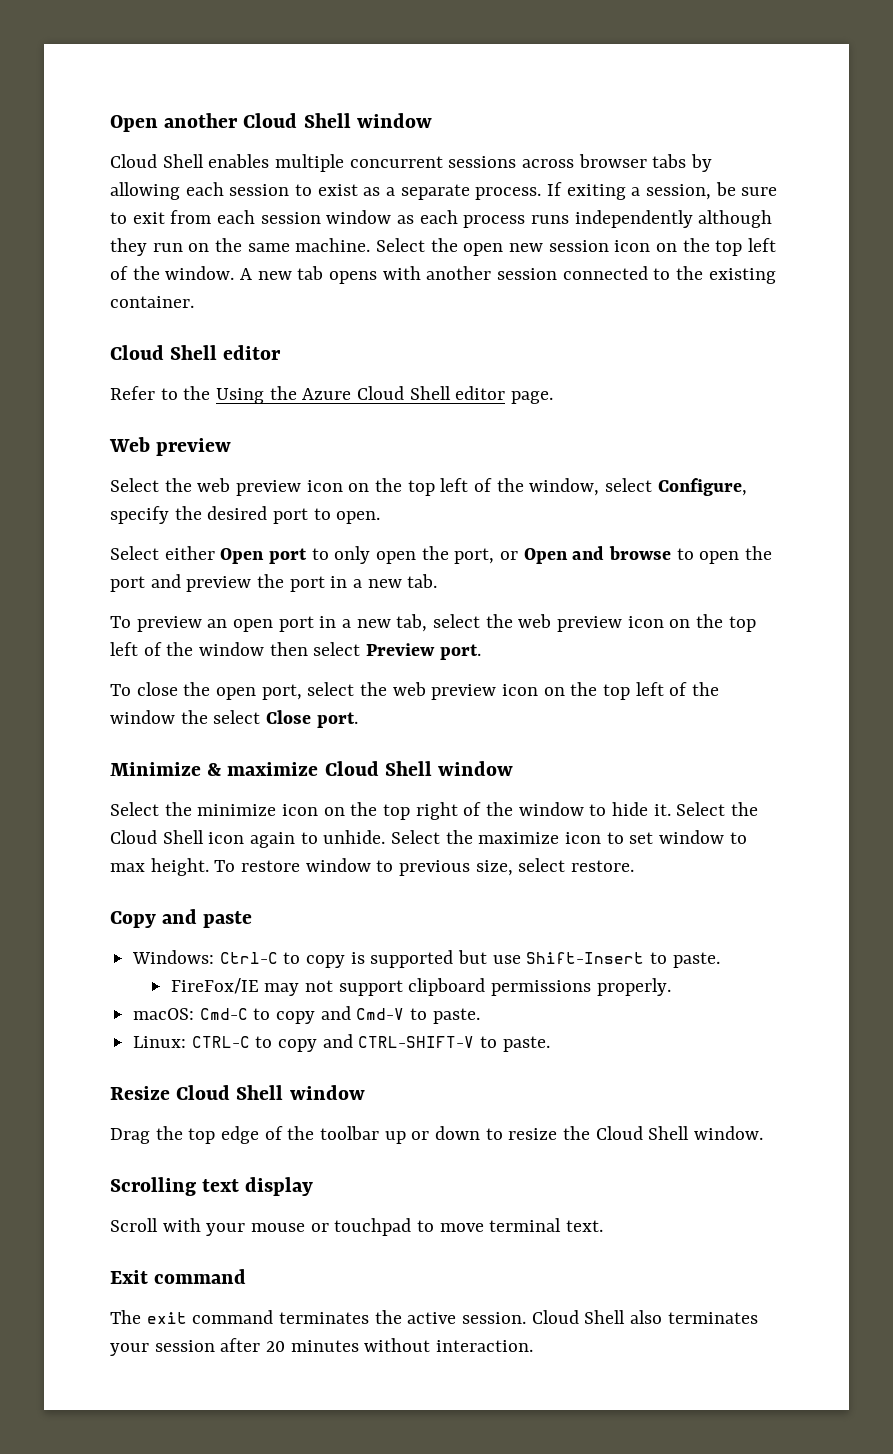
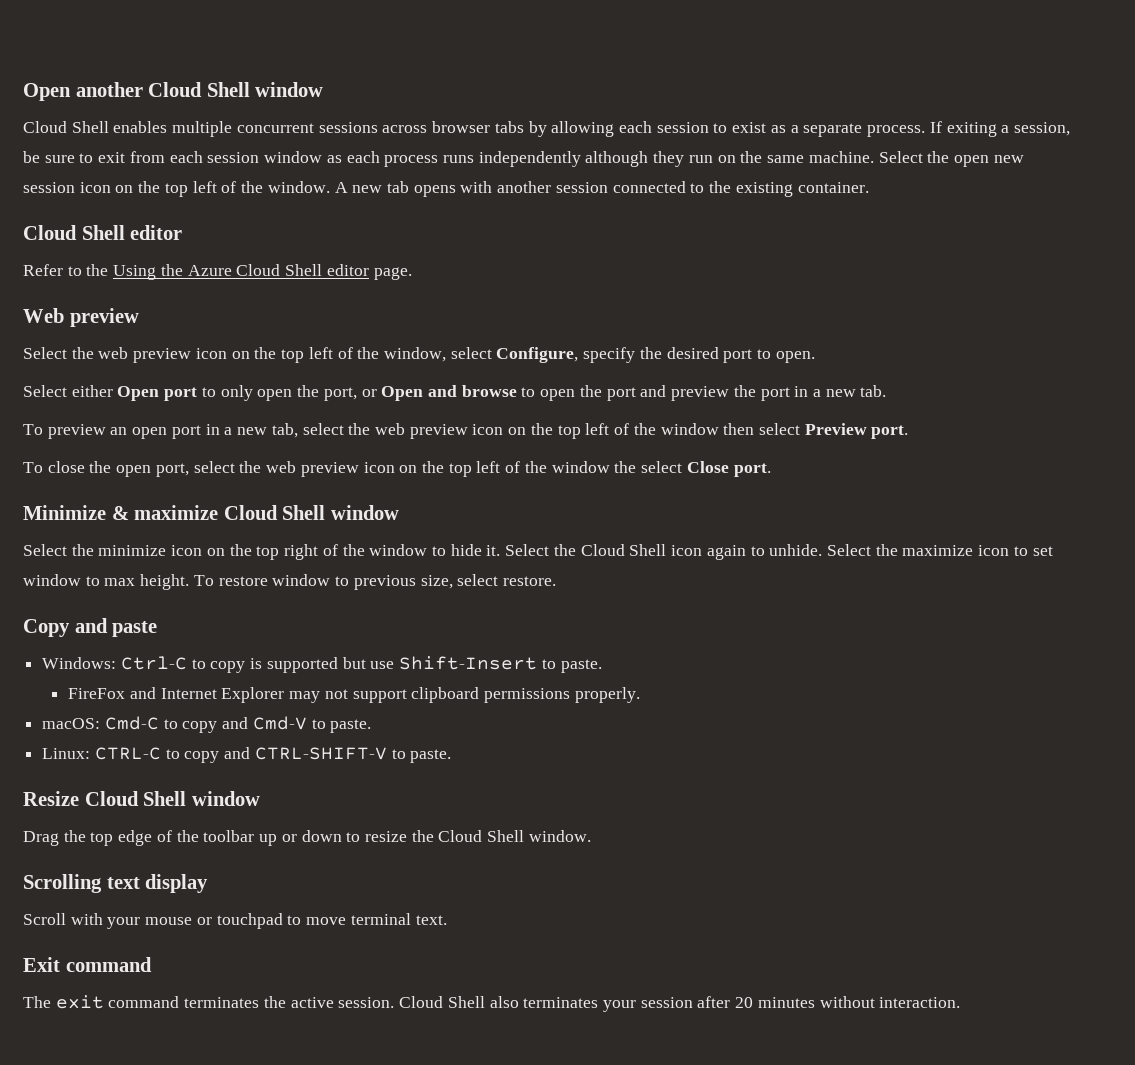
[170,978,259,994] FireFox/IE -> [68,687,285,703] FireFox and Internet Explorer

